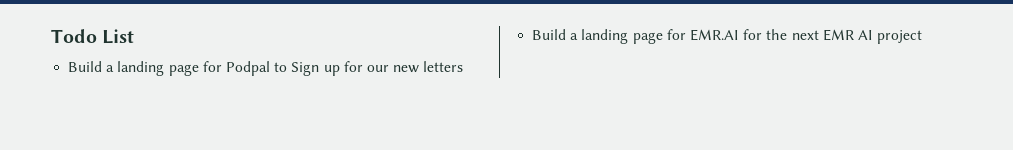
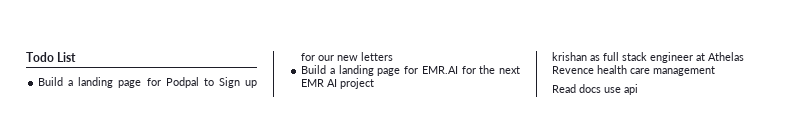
(923, 37) none -> [552,52,744,63] [552,65,715,76] [552,84,638,95] // krishan as full stack engineer at Athelas Revence health care management // Read docs use api

